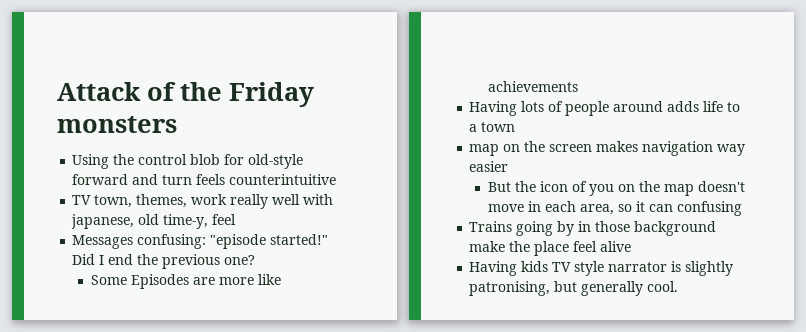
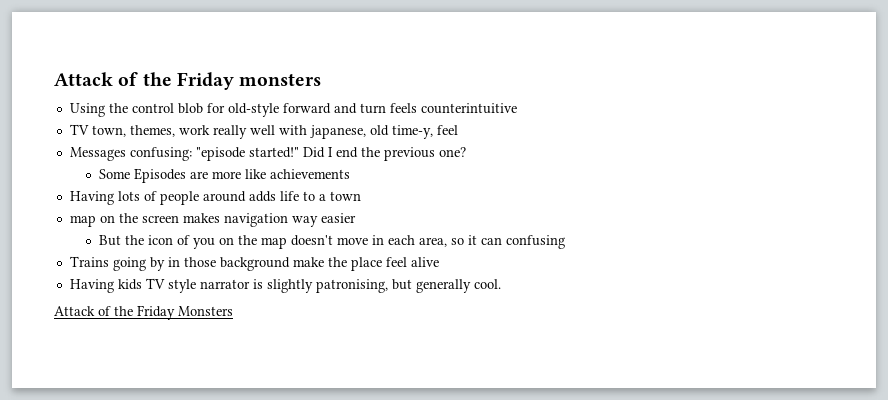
(679, 286) none -> [54,305,233,320] // Attack of the Friday Monsters

